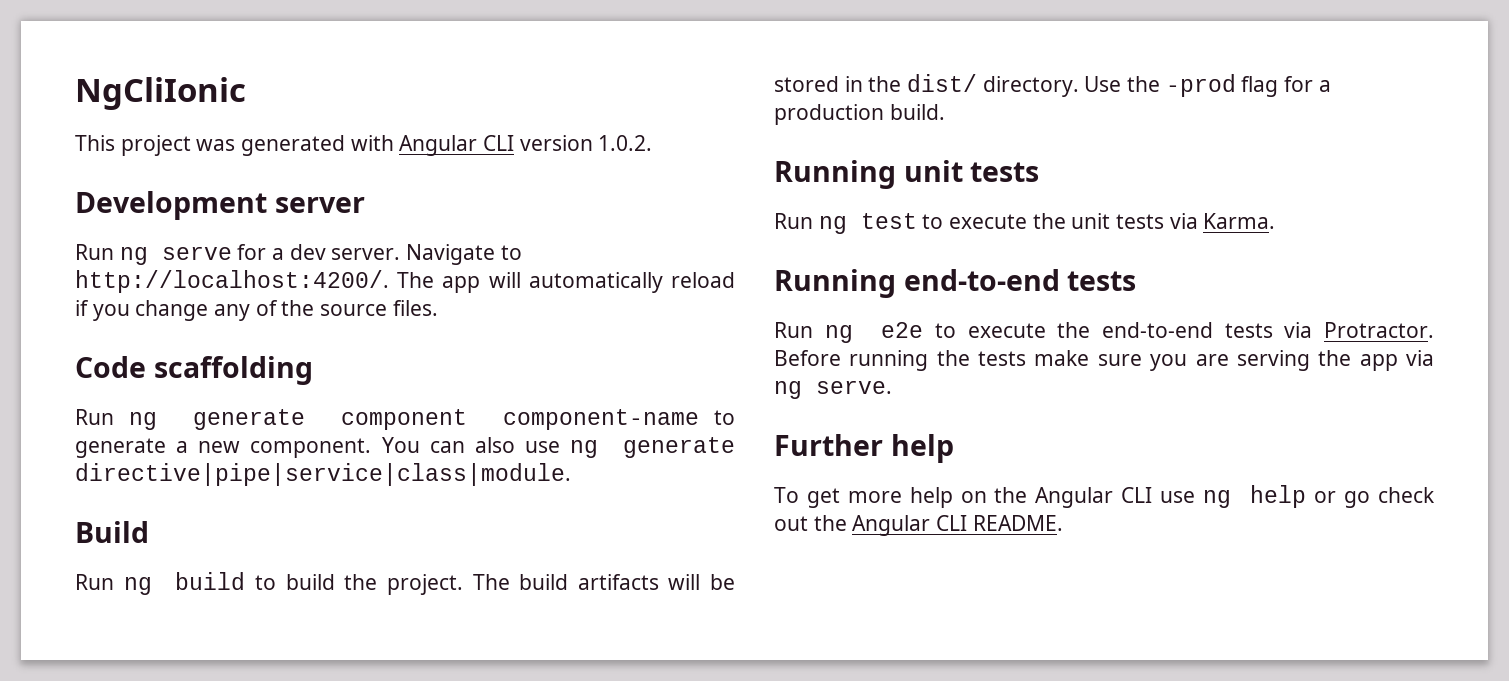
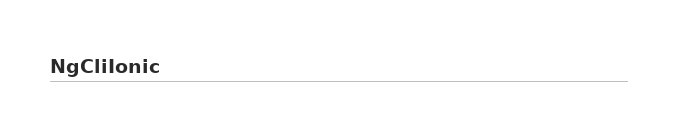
[75,135,653,156] [75,191,365,220] [75,244,522,265] [75,270,735,293] [75,300,438,321] [75,356,313,385] [75,409,735,430] [75,437,735,458] [75,463,571,486] [75,521,149,543] [75,572,735,595] [774,74,1331,97] [774,104,945,125] [774,160,1040,189] [774,213,1276,234] [774,269,1137,298] [774,322,1434,343] [774,350,1434,371] [774,380,892,399] [774,434,954,463] [774,485,1435,508] [774,515,1063,536] // This project was generated with Angular CLI version 1.0.2. // Development server // Run ng serve for a dev server. Navigate to http://localhost:4200/. The app will automatically reload if you change any of the source files. // Code scaffolding // Run ng generate component component-name to generate a new component. You can also use ng generate directive|pipe|service|class|module. // Build // Run ng build to build the project. The build artifacts will be stored in the dist/ directory. Use the -prod flag for a production build. // Running unit tests // Run ng test to execute the unit tests via Karma. // Running end-to-end tests // Run ng e2e to execute the end-to-end tests via Protractor. Before running the tests make sure you are serving the app via ng serve. // Further help // To get more help on the Angular CLI use ng help or go check out the Angular CLI README. -> (160, 68) none

